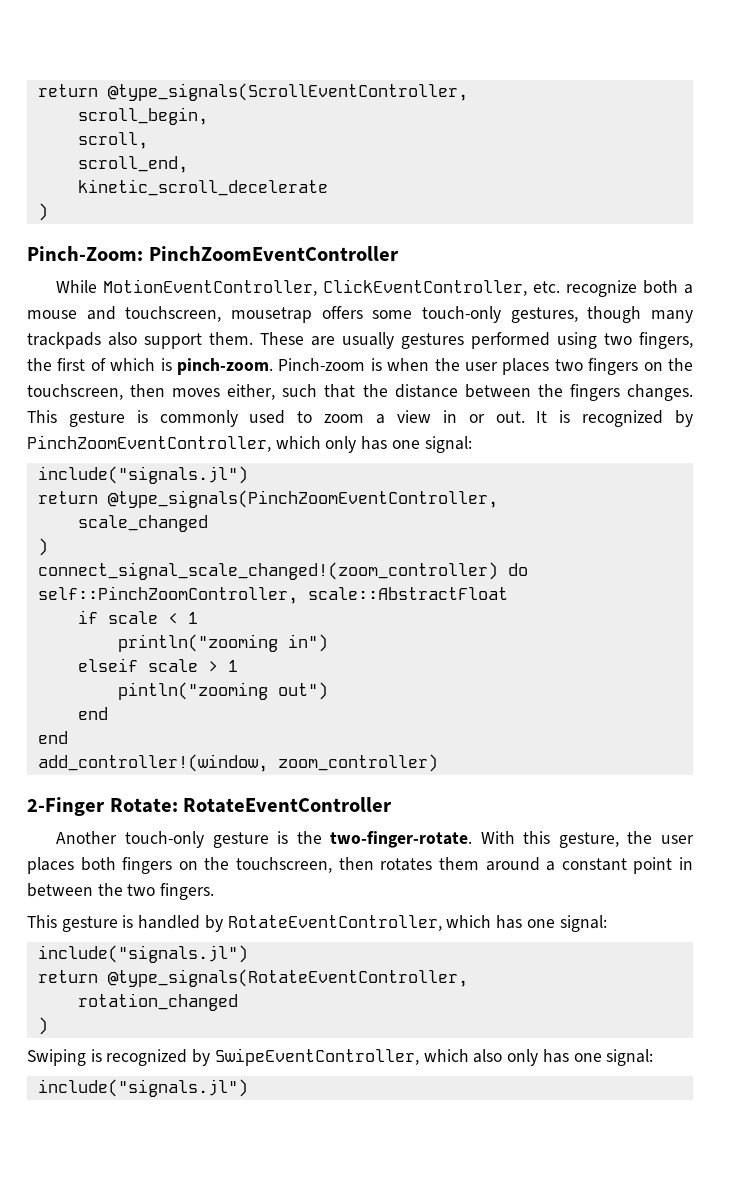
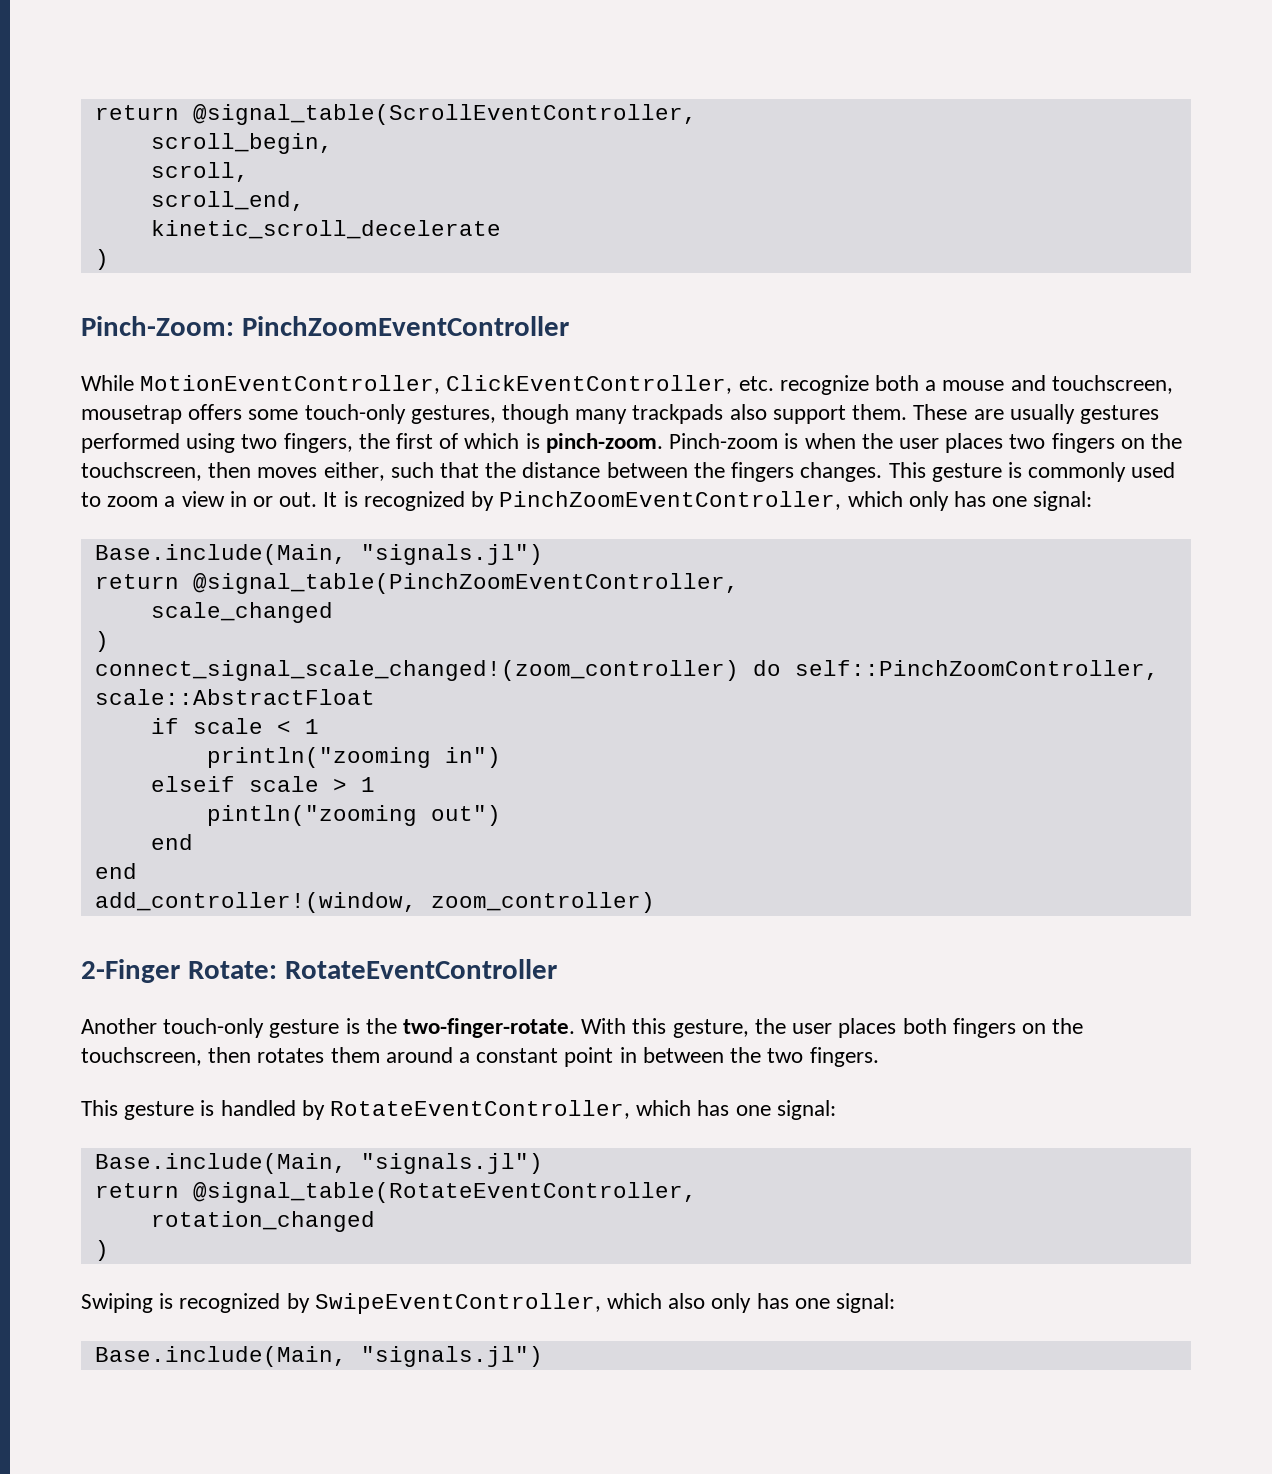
[37,83,468,101] return @type_signals(ScrollEventController, -> [94,104,697,125] return @signal_table(ScrollEventController,
[37,466,248,484] [37,490,498,508] include("signals.jl") // return @type_signals(PinchZoomEventController, -> [94,544,543,565] [94,573,739,594] Base.include(Main, "signals.jl") // return @signal_table(PinchZoomEventController,
[37,945,248,963] [37,969,468,987] include("signals.jl") // return @type_signals(RotateEventController, -> [94,1153,543,1174] [94,1182,697,1203] Base.include(Main, "signals.jl") // return @signal_table(RotateEventController,
[37,1079,248,1097] include("signals.jl") -> [94,1346,543,1367] Base.include(Main, "signals.jl")

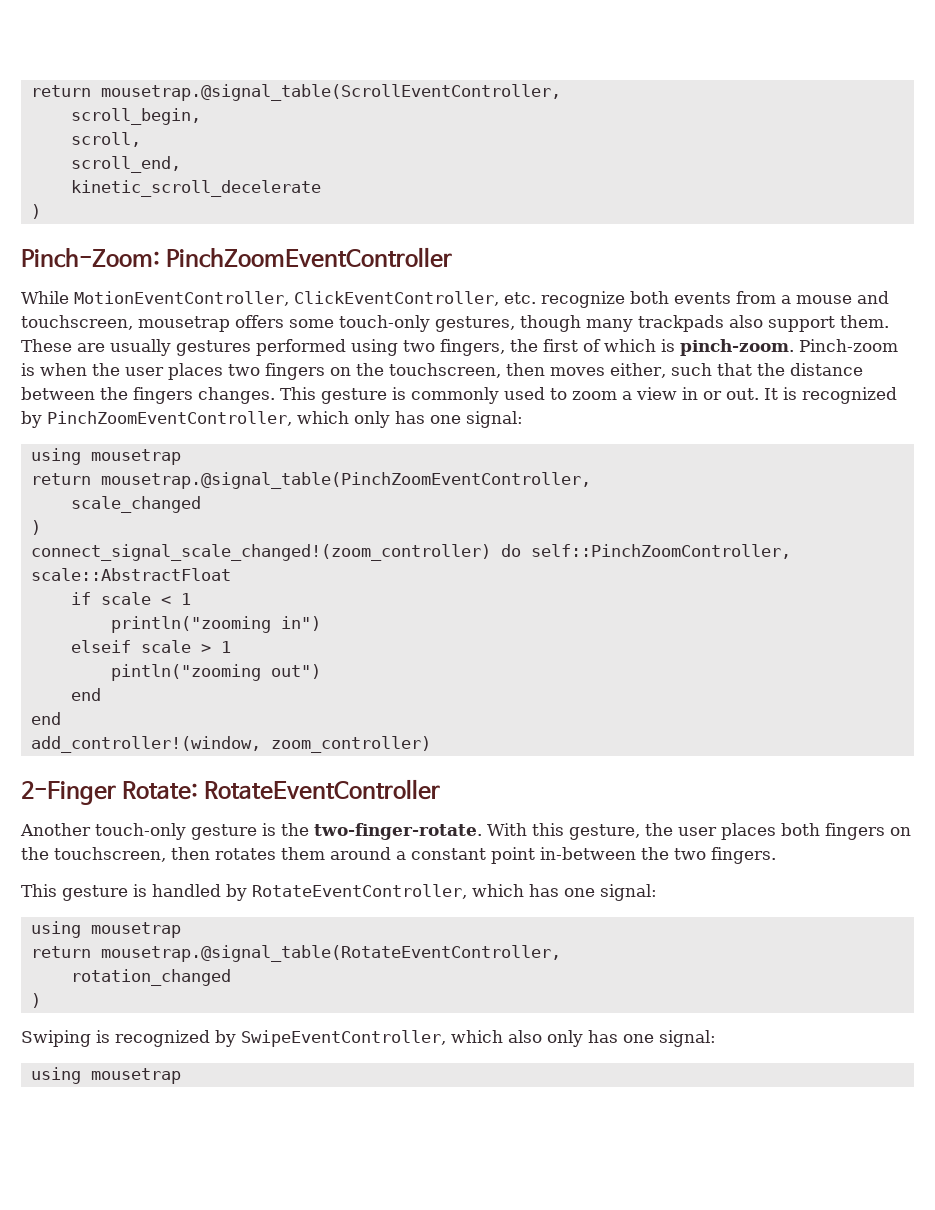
[94,104,697,125] return @signal_table(ScrollEventController, -> [30,84,561,101] return mousetrap.@signal_table(ScrollEventController,
(920, 383) none -> [674,291,776,304] events from
[94,544,543,565] [94,573,739,594] Base.include(Main, "signals.jl") // return @signal_table(PinchZoomEventController, -> [30,448,181,465] [30,472,591,489] using mousetrap // return mousetrap.@signal_table(PinchZoomEventController,
[619,1047,724,1063] in between -> [540,847,636,860] in-between
[94,1153,543,1174] [94,1182,697,1203] Base.include(Main, "signals.jl") // return @signal_table(RotateEventController, -> [30,921,181,938] [30,945,561,962] using mousetrap // return mousetrap.@signal_table(RotateEventController,
[94,1346,543,1367] Base.include(Main, "signals.jl") -> [30,1067,181,1084] using mousetrap

